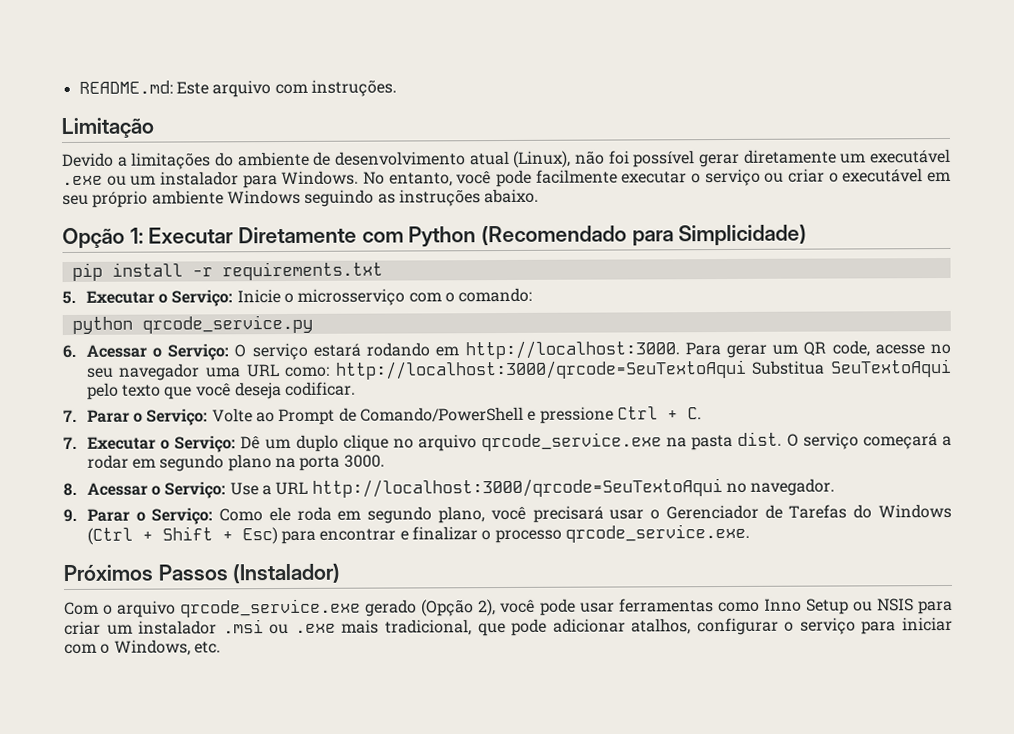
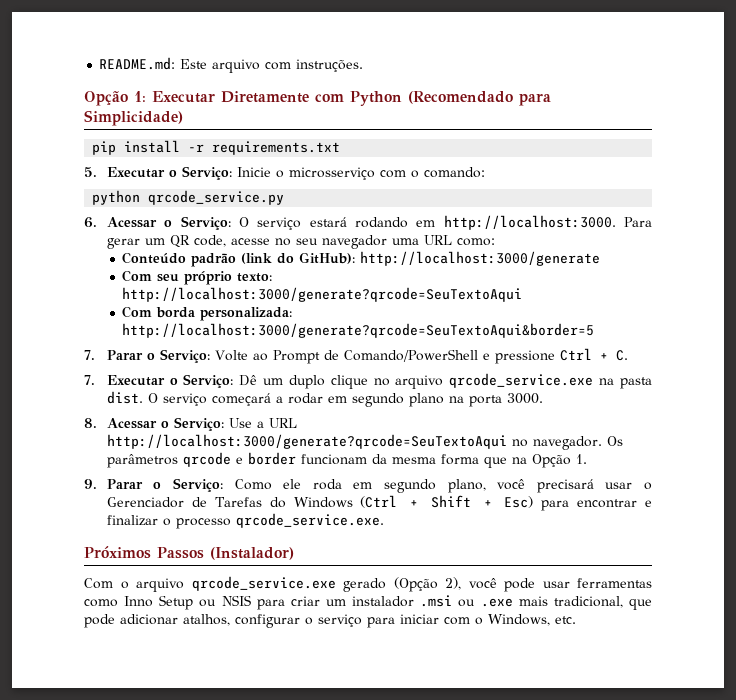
[61,117,154,139] [62,148,951,170] [62,168,951,189] [62,188,540,208] // Limitação // Devido a limitações do ambiente de desenvolvimento atual (Linux), não foi possível gerar diretamente um executável .exe ou um instalador para Windows. No entanto, você pode facilmente executar o serviço ou criar o executável em seu próprio ambiente Windows seguindo as instruções abaixo. -> (364, 65) none
[334,358,952,380] [86,381,357,400] http://localhost:3000/qrcode=SeuTextoAqui Substitua SeuTextoAqui pelo texto que você deseja codificar. -> [122,251,601,267] [122,270,273,285] [122,287,523,302] [122,306,293,321] [122,323,595,338] // Conteúdo padrão (link do GitHub): http://localhost:3000/generate // Com seu próprio texto: http://localhost:3000/generate?qrcode=SeuTextoAqui // Com borda personalizada: http://localhost:3000/generate?qrcode=SeuTextoAqui&border=5
[311,478,723,498] http://localhost:3000/qrcode=SeuTextoAqui -> [106,434,507,449] http://localhost:3000/generate?qrcode=SeuTextoAqui
(836, 487) none -> [606,436,623,446] [106,452,587,468] Os parâmetros qrcode e border funcionam da mesma forma que na Opção 1.

